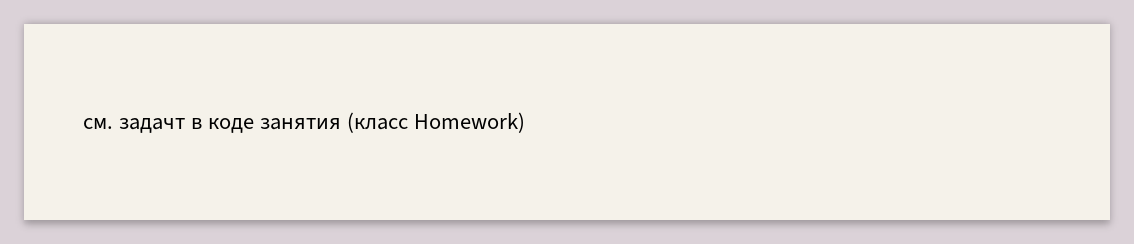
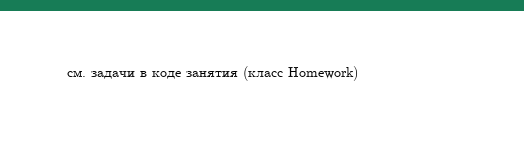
[119,118,186,133] задачт -> [91,71,135,79] задачи

